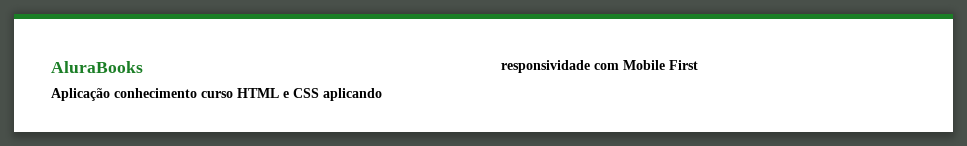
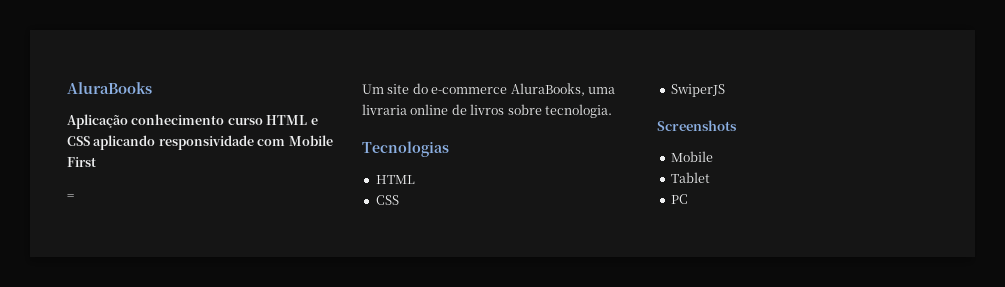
(698, 65) none -> [67,194,74,200] [362,83,615,96] [362,104,612,118] [362,141,449,157] [375,175,415,184] [375,195,399,205] [670,84,725,97] [657,120,737,131] [670,151,713,162] [670,172,710,183] [670,194,688,204] // = // Um site do e-commerce AluraBooks, uma livraria online de livros sobre tecnologia. // Tecnologias // HTML // CSS // SwiperJS // Screenshots // Mobile // Tablet // PC

